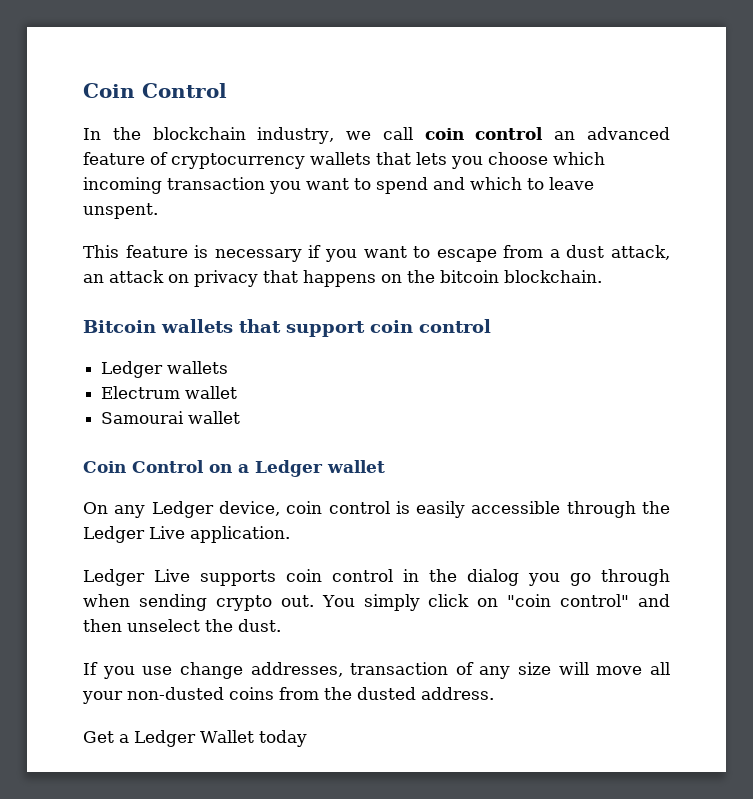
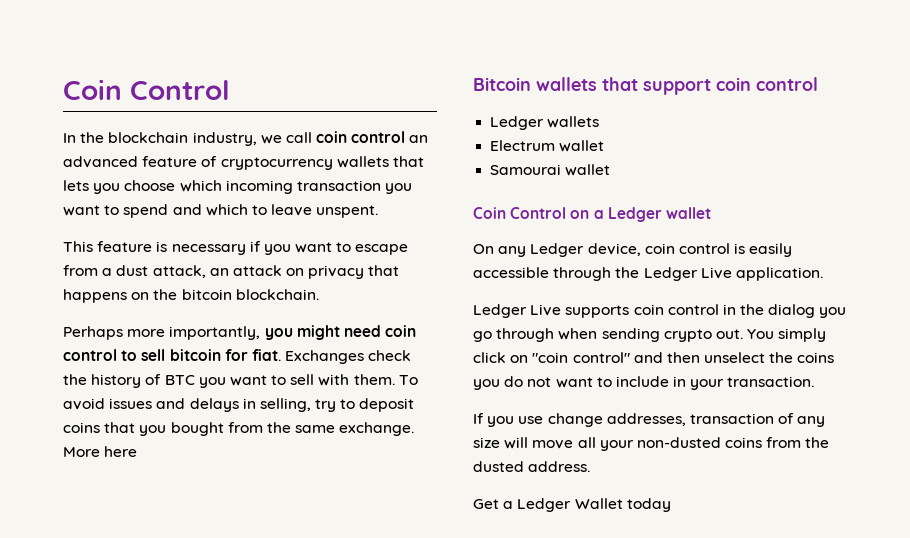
(602, 276) none -> [63,325,417,340] [63,349,412,364] [63,374,418,388] [63,398,415,412] [63,422,415,436] [63,446,138,457] // Perhaps more importantly, you might need coin control to sell bitcoin for fiat. Exchanges check the history of BTC you want to sell with them. To avoid issues and delays in selling, try to deposit coins that you bought from the same exchange. More here
[238,619,281,632] dust. -> [797,352,835,363] [473,376,815,390] coins you do not want to include in your transaction.

